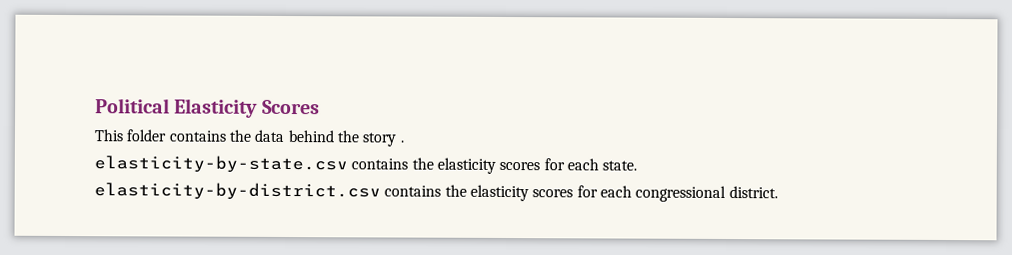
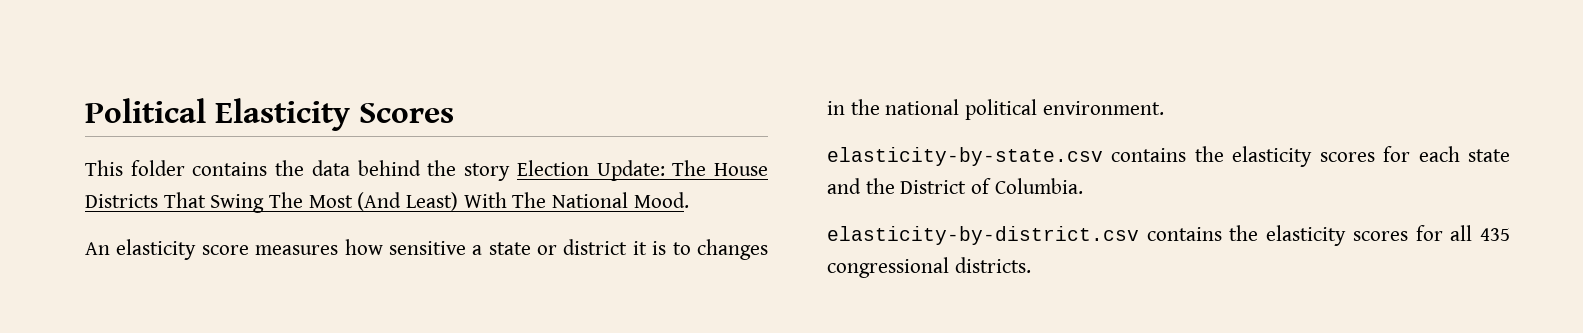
[399,140,404,143] . -> [516,160,769,181] [85,192,689,213] [85,239,768,260] [827,99,1164,120] Election Update: The House Districts That Swing The Most (And Least) With The National Mood. // An elasticity score measures how sensitive a state or district it is to changes in the national political environment.
[602,160,638,171] state. -> [1468,149,1510,162] [827,178,1083,194] state and the District of Columbia.
[599,185,778,203] each congressional district. -> [1450,225,1510,241] [827,257,1031,278] all 435 congressional districts.

